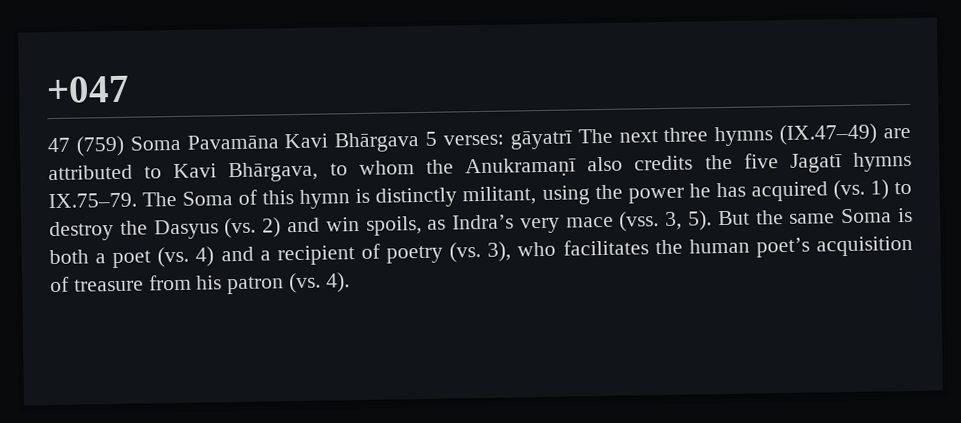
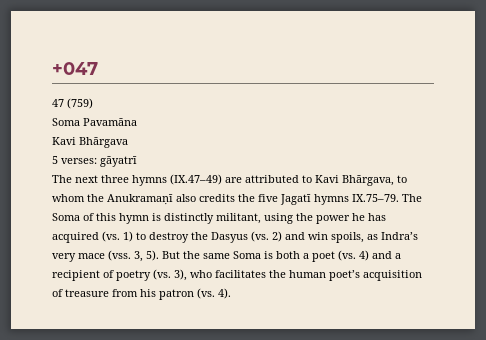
(125, 146) none -> (93, 103) //
(279, 142) none -> (137, 122) //
(420, 142) none -> (128, 142) //
(573, 140) none -> (137, 161) //

